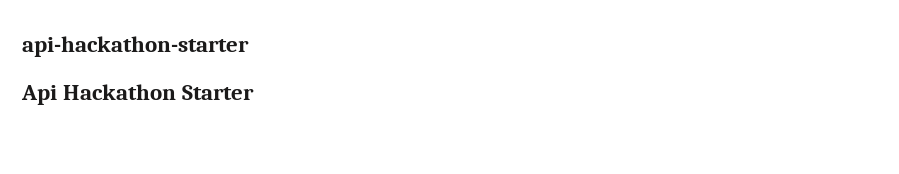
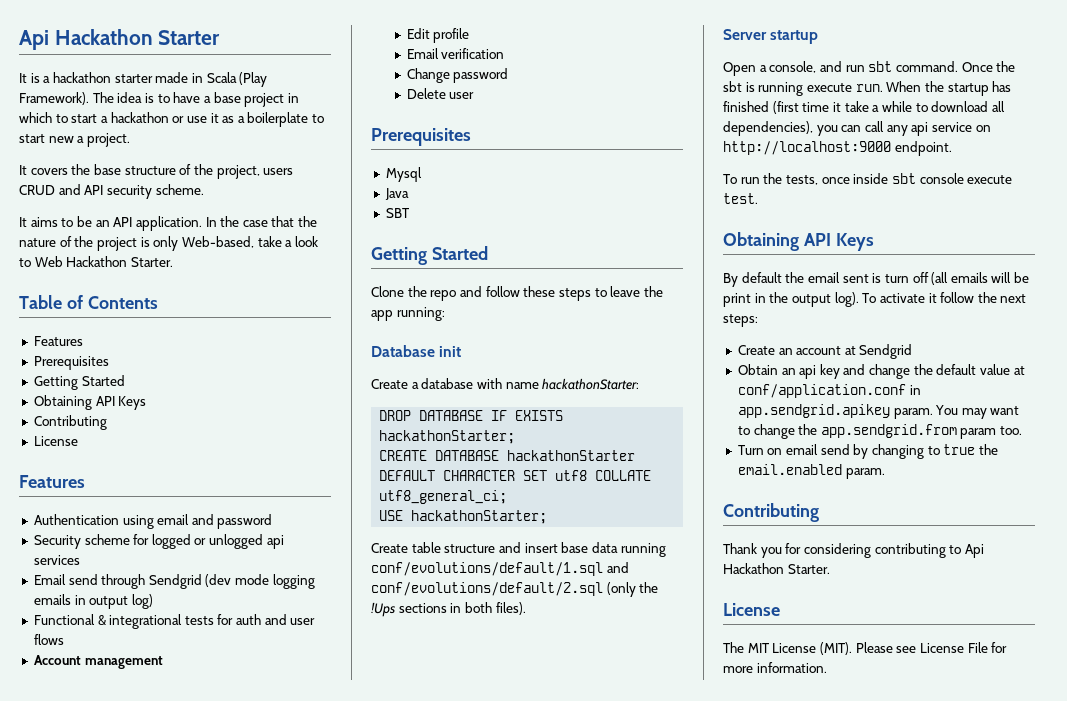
[22,36,249,57] api-hackathon-starter // -> (19, 40) none
(255, 92) none -> [19,72,268,87] [19,92,299,107] [19,112,325,127] [19,133,130,147] [19,164,294,179] [19,184,204,199] [19,216,318,231] [19,236,318,251] [19,256,173,267] [19,295,158,309] [33,336,83,346] [33,356,109,370] [33,375,125,390] [33,395,147,410] [33,415,107,430] [33,436,78,446] [19,475,85,488] [33,514,273,529] [33,534,284,549] [33,555,80,565] [33,574,315,589] [33,594,153,609] [33,614,316,629] [33,634,64,645] [33,655,163,669] [406,28,470,43] [406,48,505,59] [406,68,509,83] [406,88,475,99] [371,128,471,146] [385,167,422,182] [384,188,409,200] [385,208,409,218] [371,246,488,265] [371,286,663,301] [371,307,445,321] [371,345,462,357] [371,378,640,390] [379,410,564,421] [379,430,516,444] [379,450,636,461] [379,470,652,481] [379,490,508,504] [379,510,548,524] [371,542,666,557] [371,562,629,576] [371,582,659,597] [371,602,526,617] [723,29,819,44] [723,61,1016,76] [723,81,1012,96] [723,101,1005,114] [723,121,991,136] [723,141,952,156] [723,173,1013,185] [723,193,758,204] [723,232,874,251] [723,272,1030,287] [723,292,1027,307] [723,314,758,327] [737,344,913,359] [737,364,1025,379] [737,384,921,398] [737,404,1020,419] [737,424,1023,439] [737,444,998,459] [737,464,885,479] [723,503,819,522] [723,543,984,558] [723,563,830,574] [723,603,780,616] [723,642,1008,655] [723,662,827,673] // It is a hackathon starter made in Scala (Play Framework). The idea is to have a base project in which to start a hackathon or use it as a boilerplate to start new a project. // It covers the base structure of the project, users CRUD and API security scheme. // It aims to be an API application. In the case that the nature of the project is only Web-based, take a look to Web Hackathon Starter. // Table of Contents // Features // Prerequisites // Getting Started // Obtaining API Keys // Contributing // License // Features // Authentication using email and password // Security scheme for logged or unlogged api services // Email send through Sendgrid (dev mode logging emails in output log) // Functional & integrational tests for auth and user flows // Account management // Edit profile // Email verification // Change password // Delete user // Prerequisites // Mysql // Java // SBT // Getting Started // Clone the repo and follow these steps to leave the app running: // Database init // Create a database with name hackathonStarter: // DROP DATABASE IF EXISTS hackathonStarter; // CREATE DATABASE hackathonStarter DEFAULT CHARACTER SET utf8 COLLATE utf8_general_ci; // USE hackathonStarter; // Create table structure and insert base data running conf/evolutions/default/1.sql and conf/evolutions/default/2.sql (only the !Ups sections in both files). // Server startup // Open a console, and run sbt command. Once the sbt is running execute run. When the startup has finished (first time it take a while to download all dependencies), you can call any api service on http://localhost:9000 endpoint. // To run the tests, once inside sbt console execute test. // Obtaining API Keys // By default the email sent is turn off (all emails will be print in the output log). To activate it follow the next steps: // Create an account at Sendgrid // Obtain an api key and change the default value at conf/application.conf in app.sendgrid.apikey param. You may want to change the app.sendgrid.from param too. // Turn on email send by changing to true the email.enabled param. // Contributing // Thank you for considering contributing to Api Hackathon Starter. // License // The MIT License (MIT). Please see License File for more information.

